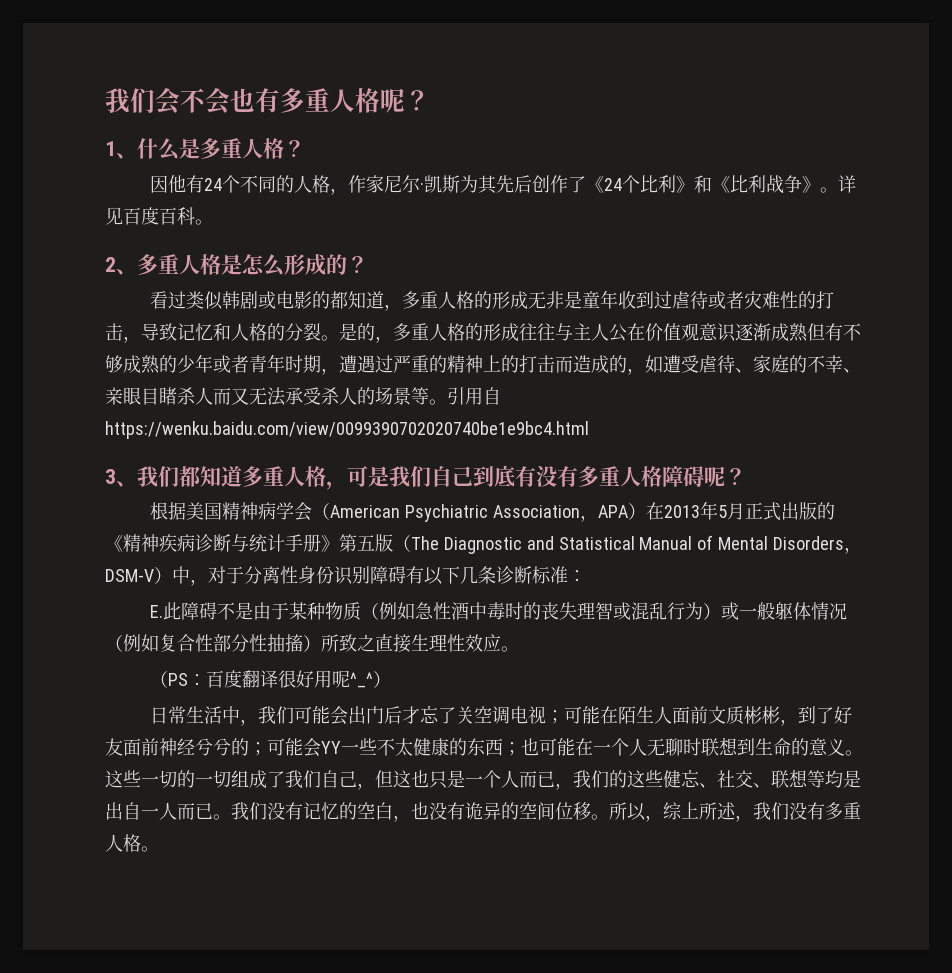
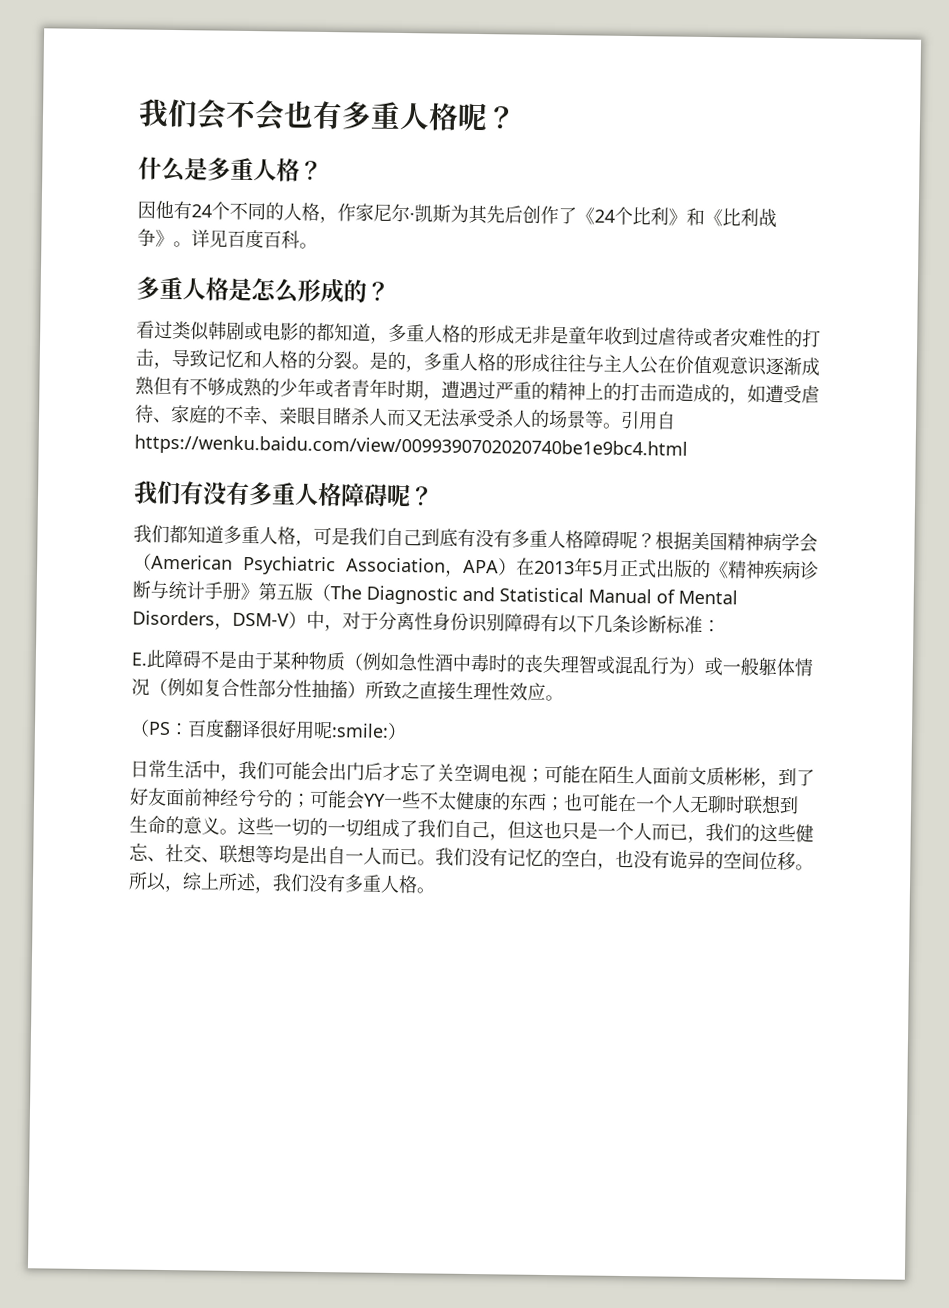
[105,141,137,159] 1、 -> (517, 117) none
[105,257,137,275] 2、 -> (318, 245) none
[105,469,137,487] 3、 -> [133,480,434,508] 我们有没有多重人格障碍呢？ //
(746, 477) // -> (656, 540) none
[350,672,374,688] ^_^ -> [331,723,389,738] :smile:

